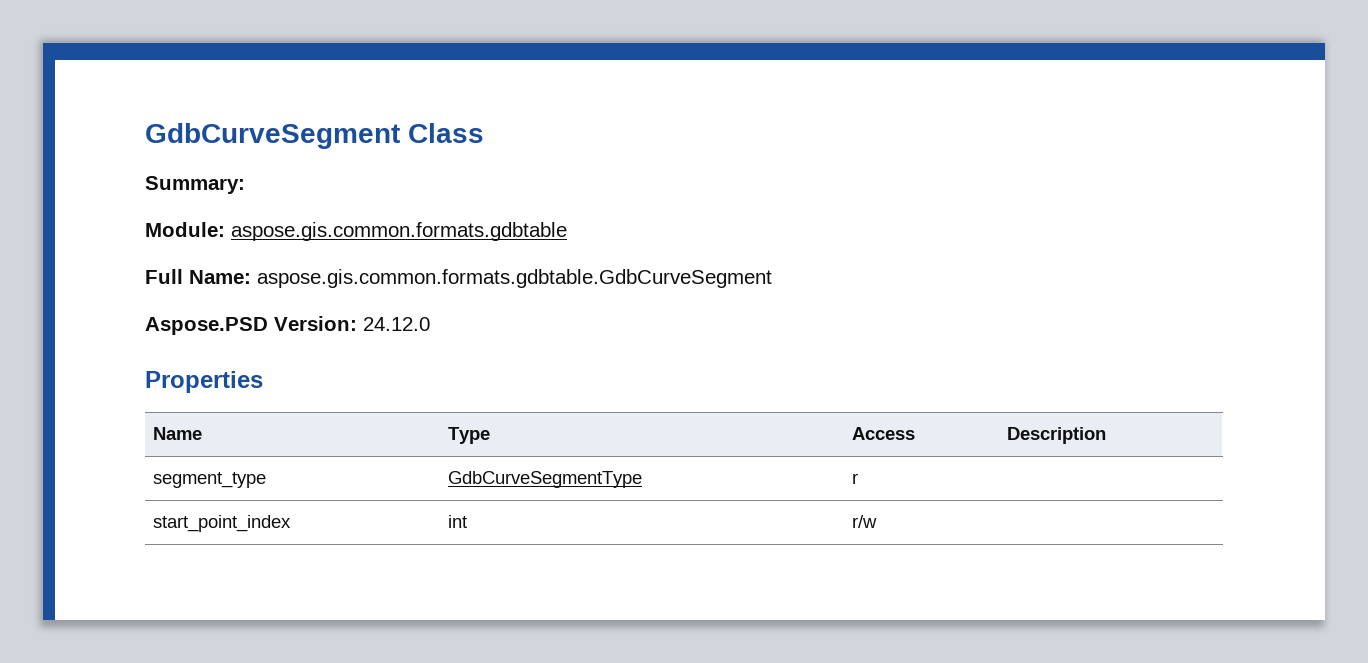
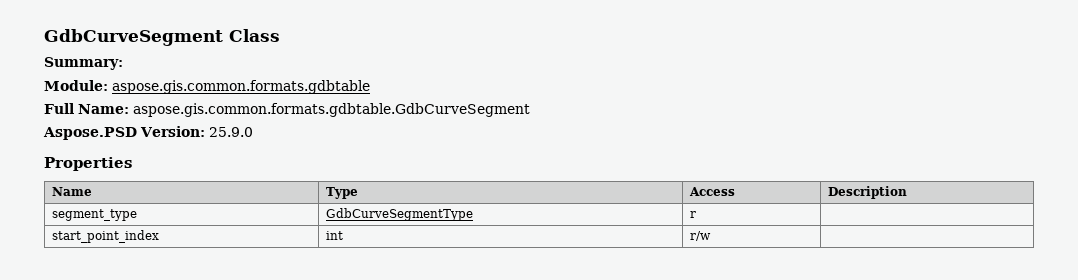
[363,317,430,331] 24.12.0 -> [208,127,253,137] 25.9.0

